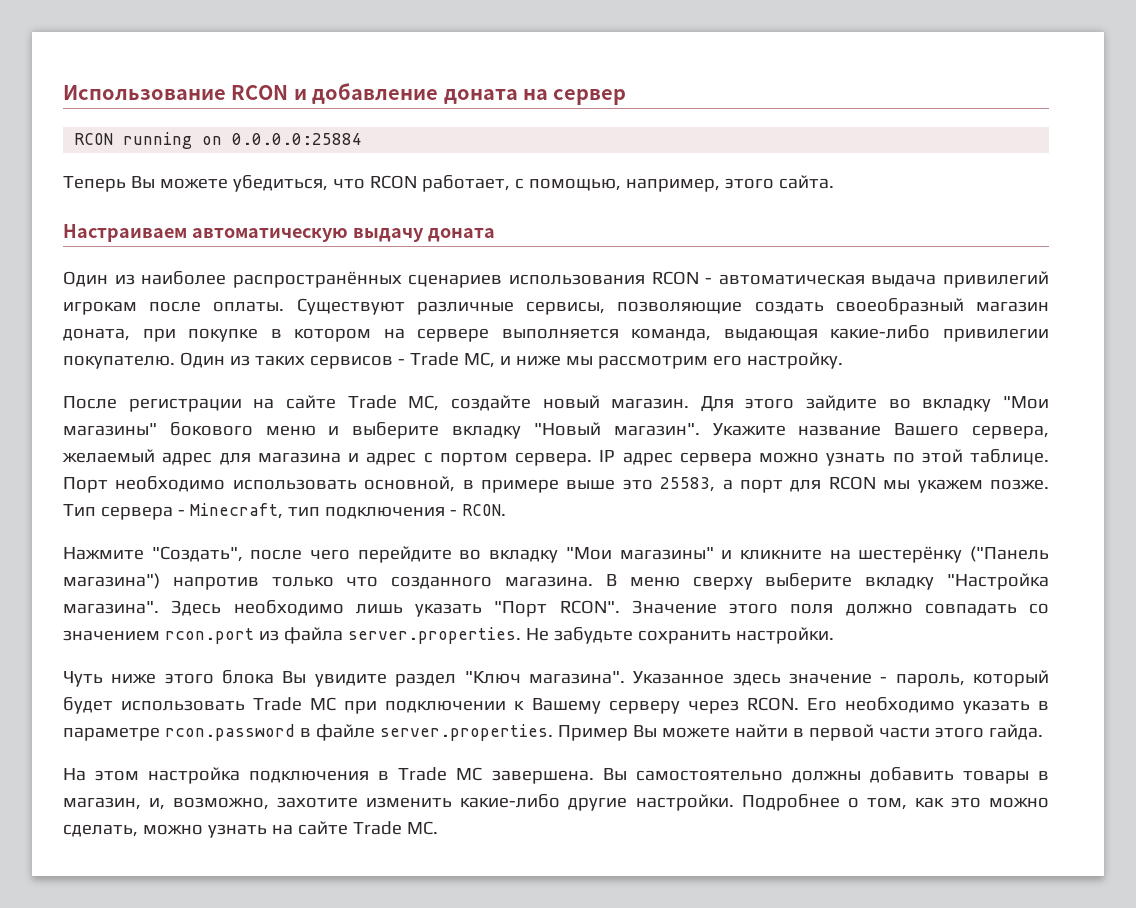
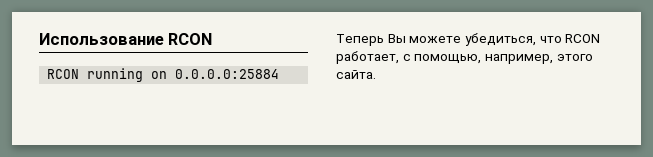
[293,83,627,105] и добавление доната на сервер -> (213, 39) none
[63,224,495,242] [63,271,1049,288] [63,298,1049,315] [63,325,1049,342] [63,352,843,369] [63,395,1049,412] [63,422,1049,439] [62,449,1049,466] [63,476,1049,493] [63,503,506,520] [63,546,1050,563] [63,573,1049,590] [63,600,1049,617] [63,627,834,644] [63,670,1050,687] [63,697,1049,714] [63,724,1043,741] [63,767,1049,784] [63,794,1049,811] [63,821,438,838] // Настраиваем автоматическую выдачу доната // Один из наиболее распространённых сценариев использования RCON - автоматическая выдача привилегий игрокам после оплаты. Существуют различные сервисы, позволяющие создать своеобразный магазин доната, при покупке в котором на сервере выполняется команда, выдающая какие-либо привилегии покупателю. Один из таких сервисов - Trade MC, и ниже мы рассмотрим его настройку. // После регистрации на сайте Trade MC, создайте новый магазин. Для этого зайдите во вкладку "Мои магазины" бокового меню и выберите вкладку "Новый магазин". Укажите название Вашего сервера, желаемый адрес для магазина и адрес с портом сервера. IP адрес сервера можно узнать по этой таблице. Порт необходимо использовать основной, в примере выше это 25583, а порт для RCON мы укажем позже. Тип сервера - Minecraft, тип подключения - RCON. // Нажмите "Создать", после чего перейдите во вкладку "Мои магазины" и кликните на шестерёнку ("Панель магазина") напротив только что созданного магазина. В меню сверху выберите вкладку "Настройка магазина". Здесь необходимо лишь указать "Порт RCON". Значение этого поля должно совпадать со значением rcon.port из файла server.properties. Не забудьте сохранить настройки. // Чуть ниже этого блока Вы увидите раздел "Ключ магазина". Указанное здесь значение - пароль, который будет использовать Trade MC при подключении к Вашему серверу через RCON. Его необходимо указать в параметре rcon.password в файле server.properties. Пример Вы можете найти в первой части этого гайда. // На этом настройка подключения в Trade MC завершена. Вы самостоятельно должны добавить товары в магазин, и, возможно, захотите изменить какие-либо другие настройки. Подробнее о том, как это можно сделать, можно узнать на сайте Trade MC. -> (376, 74) none

